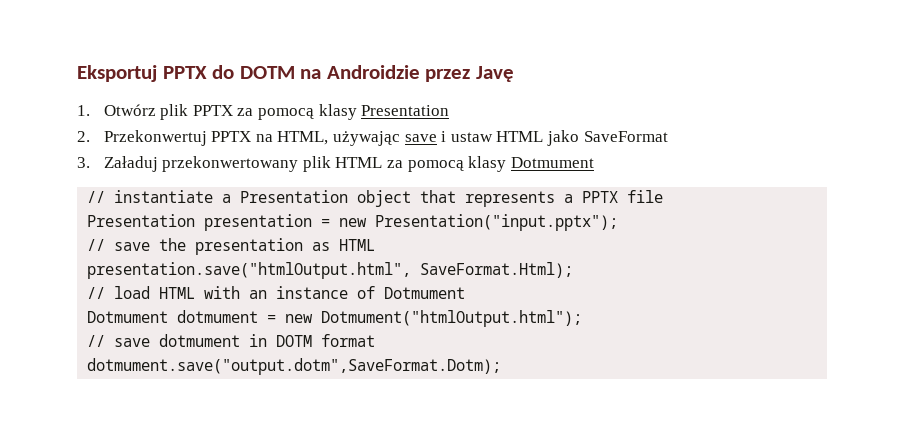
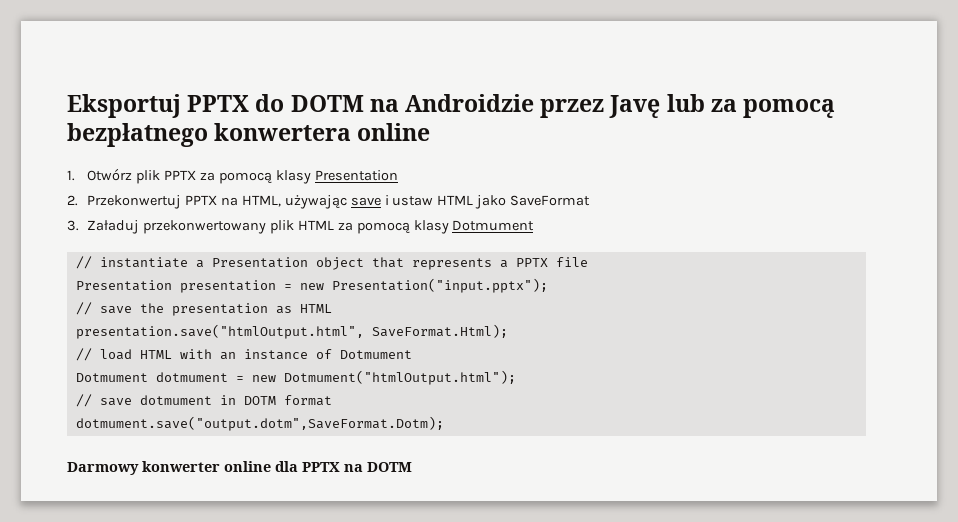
(514, 74) none -> [666,94,836,118] [67,123,431,147] lub za pomocą bezpłatnego konwertera online
(502, 366) none -> [67,461,412,475] // Darmowy konwerter online dla PPTX na DOTM

